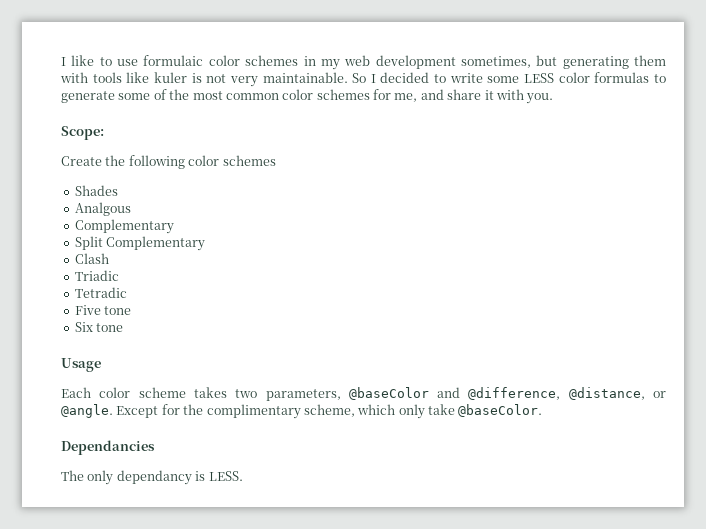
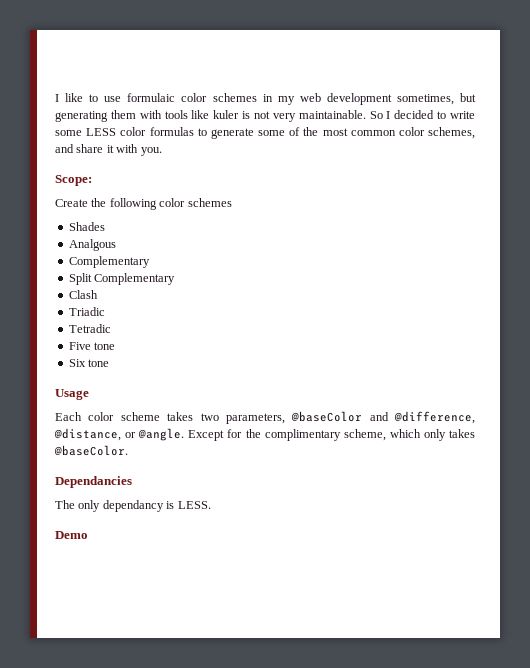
[316,89,418,102] schemes for me, -> [428,127,475,139] schemes,
[428,404,455,415] take -> [449,429,476,438] takes
(243, 476) none -> [55,531,88,539] // Demo

